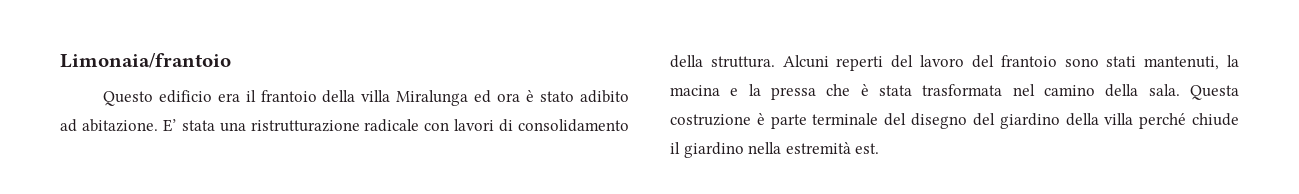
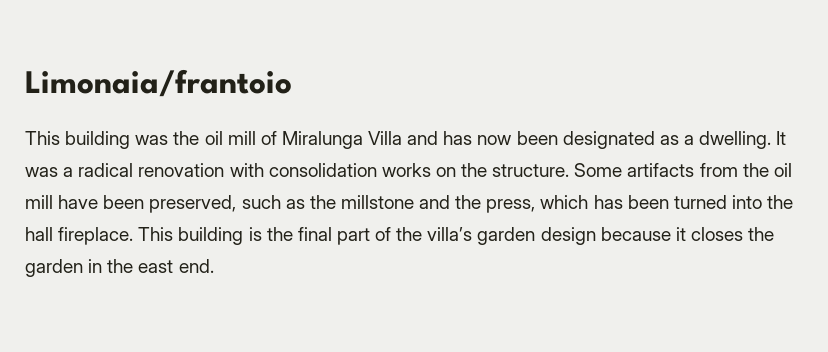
[102,90,629,106] [60,119,629,132] [670,55,1239,71] [670,84,1239,100] [670,113,1239,129] [670,142,880,158] Questo edificio era il frantoio della villa Miralunga ed ora è stato adibito ad abitazione. E’ stata una ristrutturazione radicale con lavori di consolidamento della struttura. Alcuni reperti del lavoro del frantoio sono stati mantenuti, la macina e la pressa che è stata trasformata nel camino della sala. Questa costruzione è parte terminale del disegno del giardino della villa perché chiude il giardino nella estremità est. -> [25,131,787,149] [25,163,792,177] [25,195,794,213] [25,227,775,245] [25,259,214,277] This building was the oil mill of Miralunga Villa and has now been designated as a dwelling. It was a radical renovation with consolidation works on the structure. Some artifacts from the oil mill have been preserved, such as the millstone and the press, which has been turned into the hall fireplace. This building is the final part of the villa’s garden design because it closes the garden in the east end.

